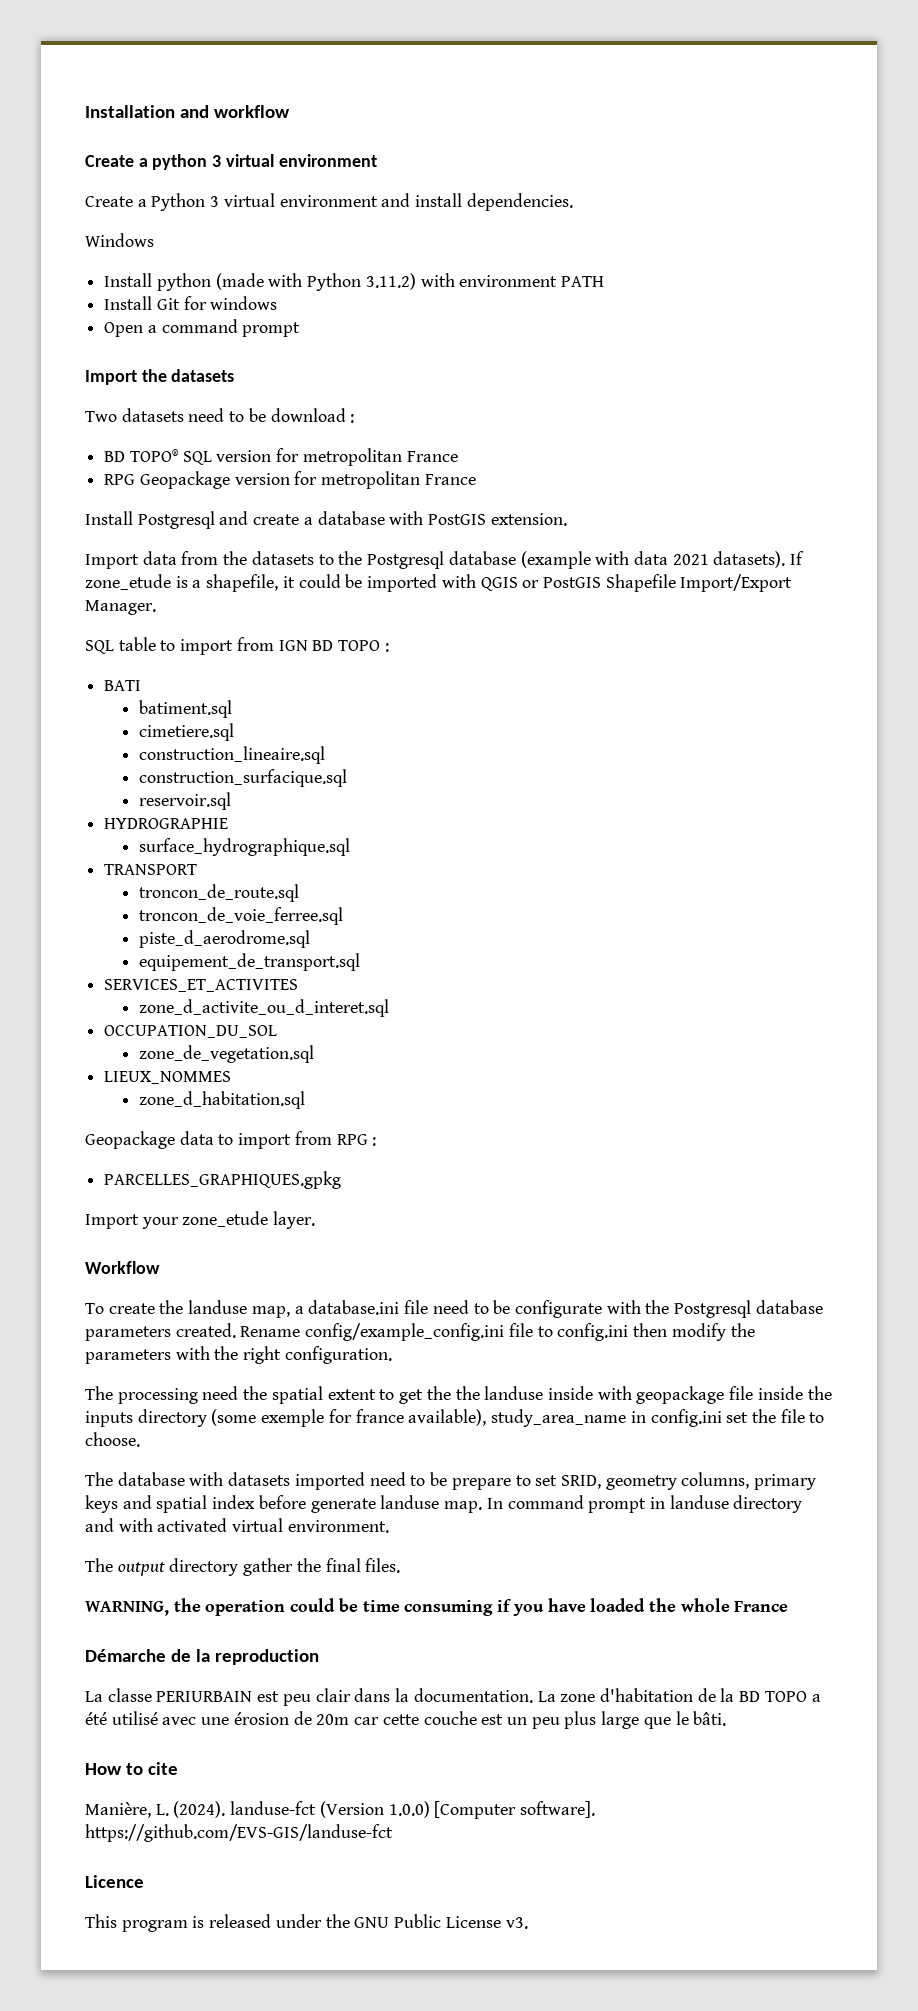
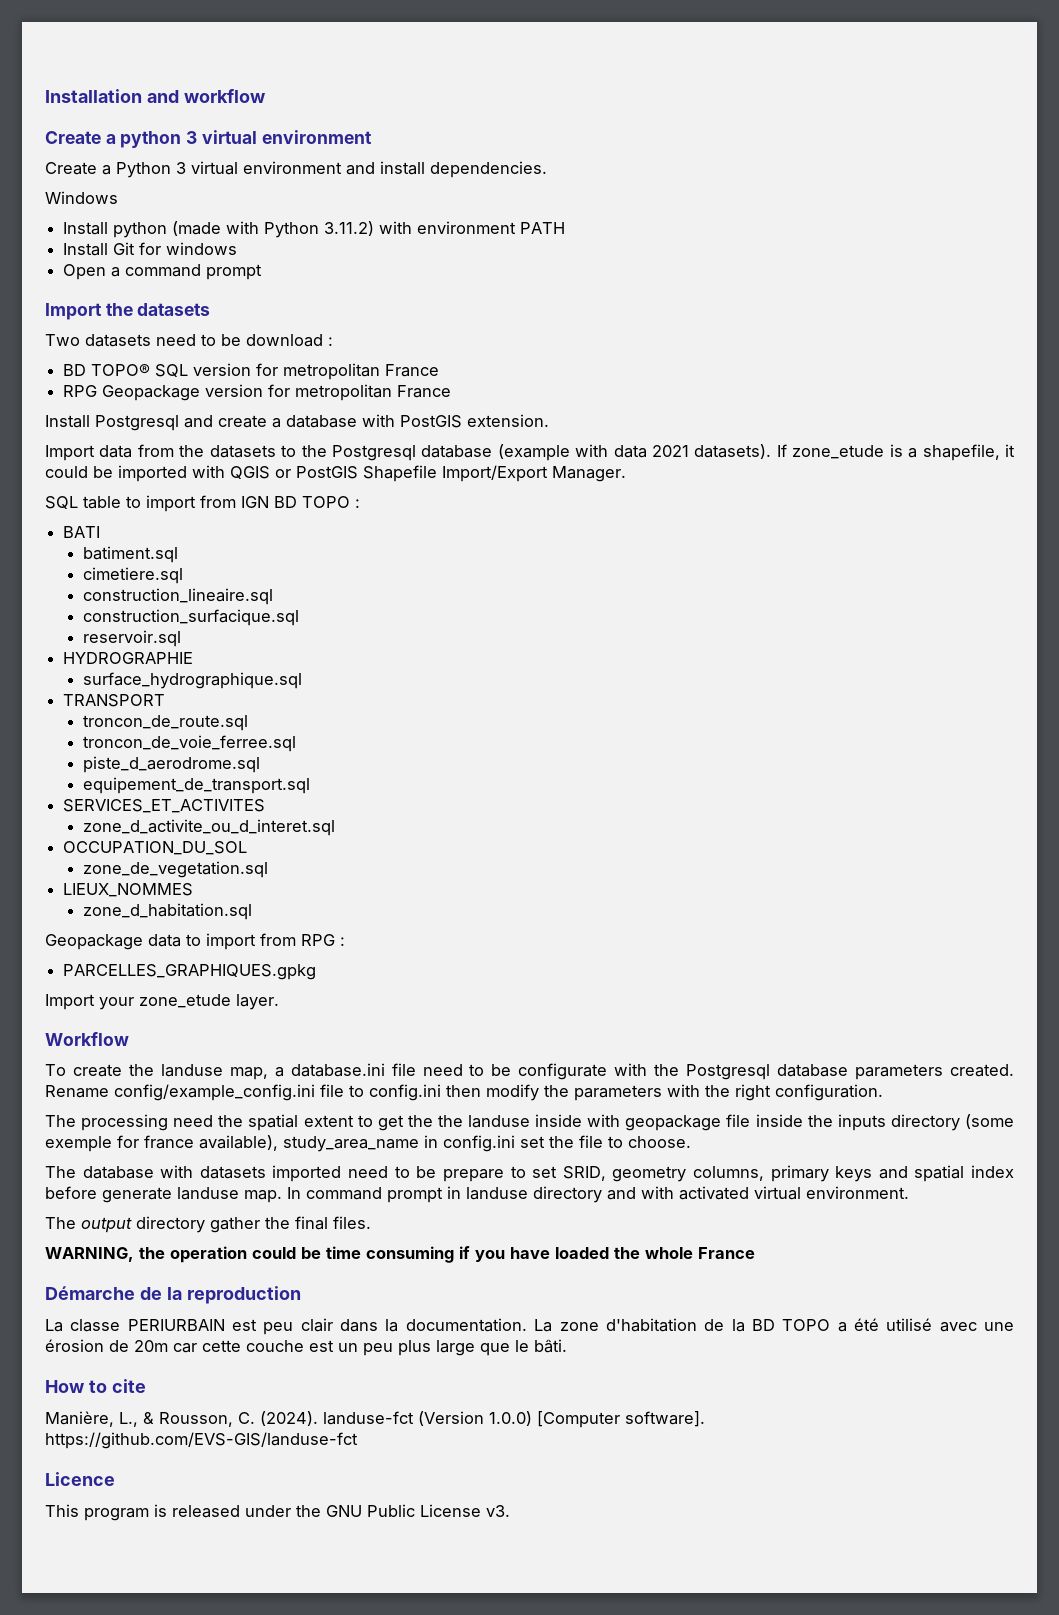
[155,1804,169,1816] L. -> [119,1412,255,1427] L., & Rousson, C.

